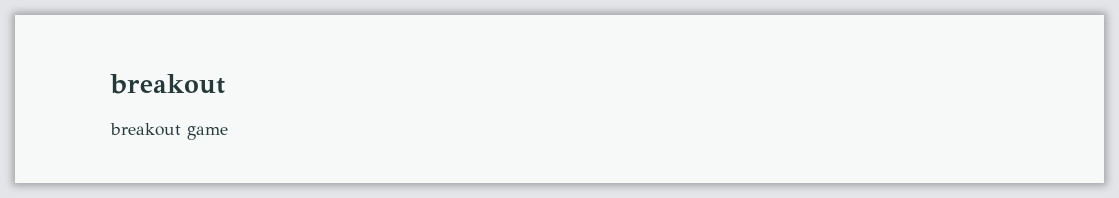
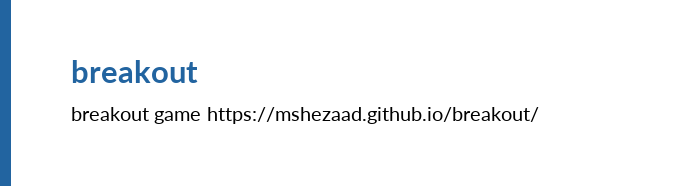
(228, 133) none -> [206,107,539,124] https://mshezaad.github.io/breakout/

